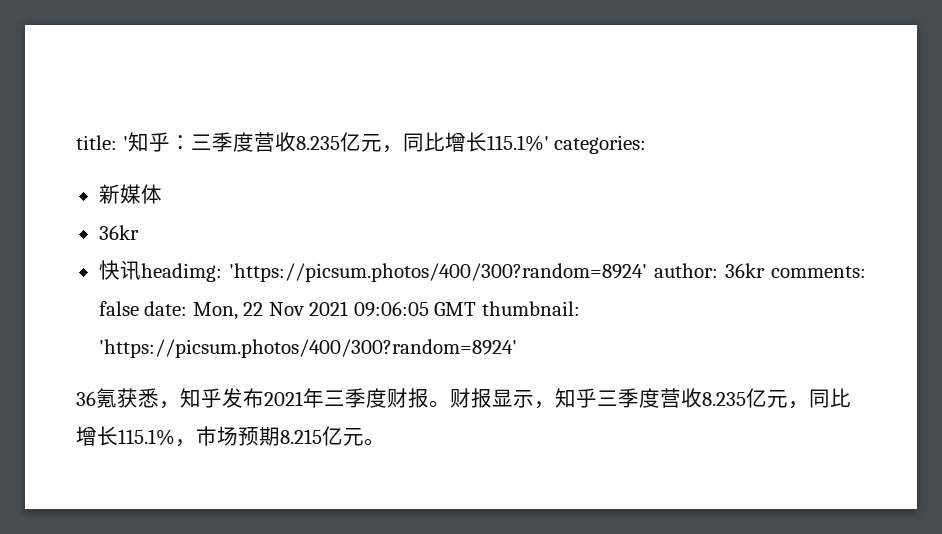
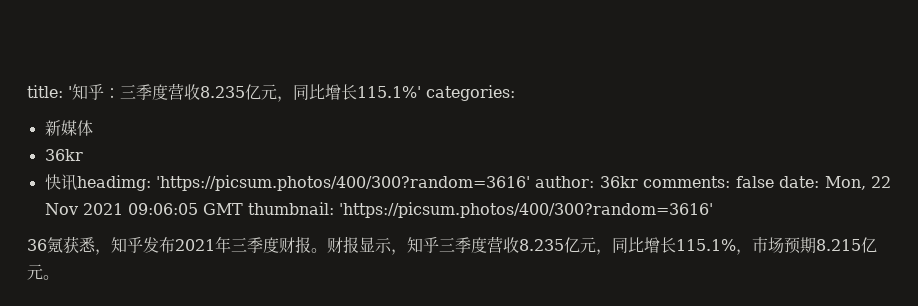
[228,263,647,282] 'https://picsum.photos/400/300?random=8924' -> [156,175,531,191] 'https://picsum.photos/400/300?random=3616'
[98,339,517,358] 'https://picsum.photos/400/300?random=8924' -> [338,202,713,218] 'https://picsum.photos/400/300?random=3616'

